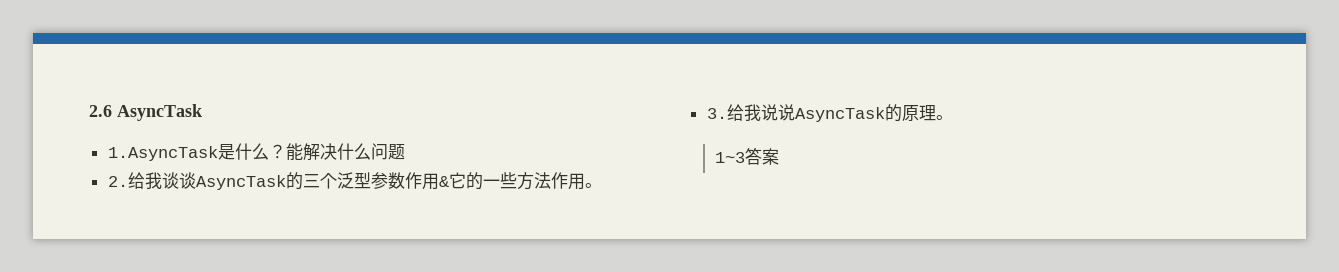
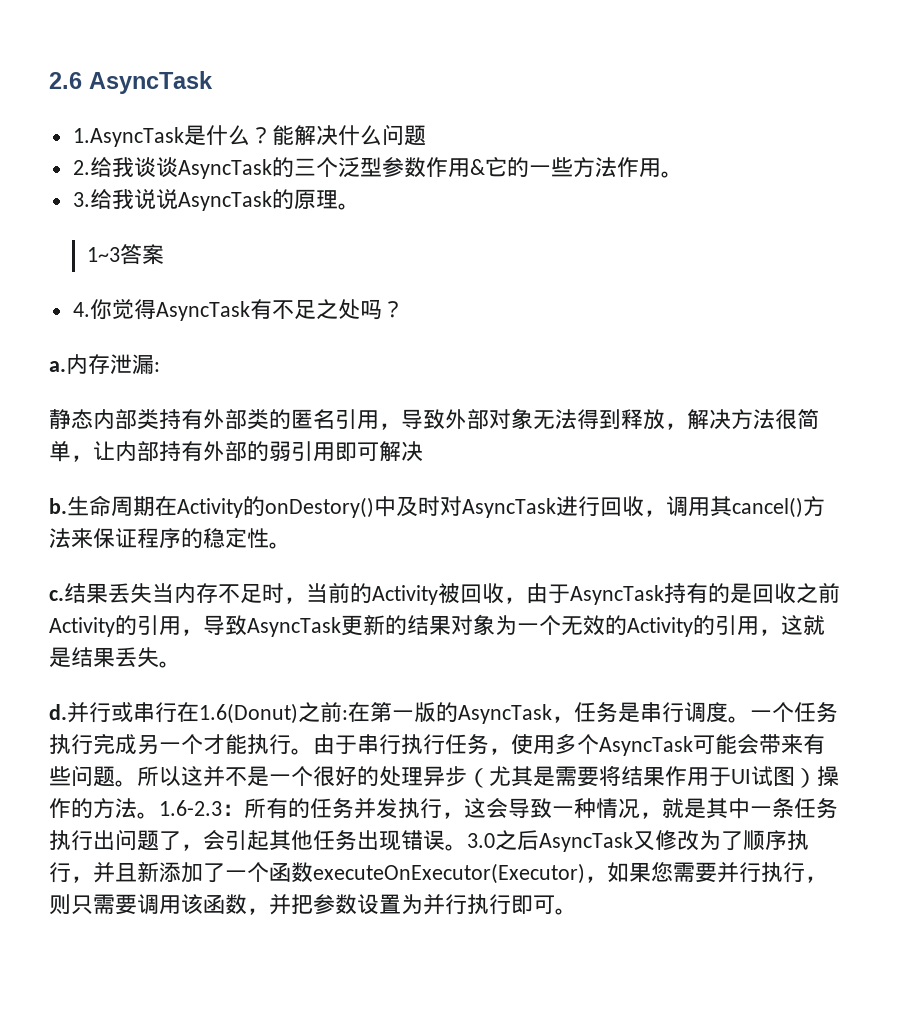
(779, 156) none -> [72,299,404,321] [49,354,160,375] [49,408,819,430] [49,441,423,462] [49,495,825,518] [49,528,291,549] [49,582,840,605] [49,614,825,637] [49,647,181,668] [49,701,838,724] [49,733,825,756] [49,765,839,788] [49,798,838,819] [49,829,809,852] [49,861,827,884] [49,894,577,915] // 4.你觉得AsyncTask有不足之处吗？ // a.内存泄漏: // 静态内部类持有外部类的匿名引用，导致外部对象无法得到释放，解决方法很简单，让内部持有外部的弱引用即可解决 // b.生命周期在Activity的onDestory()中及时对AsyncTask进行回收，调用其cancel()方法来保证程序的稳定性。 // c.结果丢失当内存不足时，当前的Activity被回收，由于AsyncTask持有的是回收之前Activity的引用，导致AsyncTask更新的结果对象为一个无效的Activity的引用，这就是结果丢失。 // d.并行或串行在1.6(Donut)之前:在第一版的AsyncTask，任务是串行调度。一个任务执行完成另一个才能执行。由于串行执行任务，使用多个AsyncTask可能会带来有些问题。所以这并不是一个很好的处理异步（尤其是需要将结果作用于UI试图）操作的方法。1.6-2.3：所有的任务并发执行，这会导致一种情况，就是其中一条任务执行出问题了，会引起其他任务出现错误。3.0之后AsyncTask又修改为了顺序执行，并且新添加了一个函数executeOnExecutor(Executor)，如果您需要并行执行，则只需要调用该函数，并把参数设置为并行执行即可。

